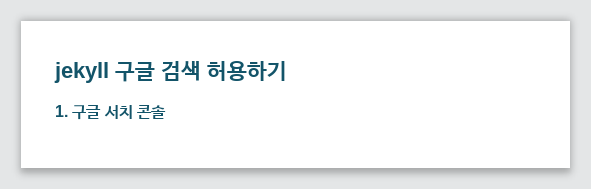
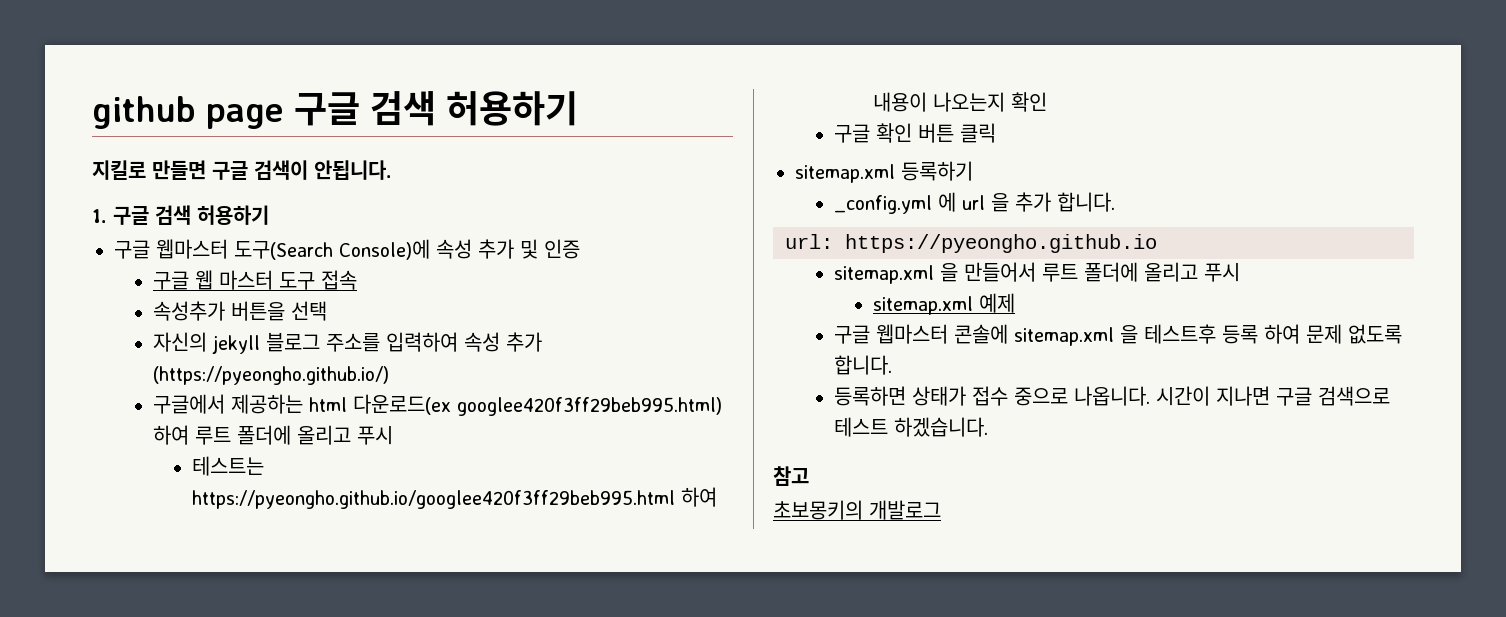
[54,61,287,83] [55,105,166,120] jekyll 구글 검색 허용하기 // 1. 구글 서치 콘솔 -> [92,91,578,129] [92,160,392,180] [92,205,269,225] [114,239,580,260] [153,270,358,290] [153,301,328,321] [153,332,543,354] [153,366,390,385] [153,394,723,416] [153,425,394,445] [192,456,265,476] [192,487,718,509] [873,92,1048,112] [834,123,997,143] [795,161,973,183] [834,192,1116,214] [785,234,1157,253] [834,262,1241,284] [873,293,1016,315] [834,324,1403,346] [834,355,893,375] [834,386,1391,406] [834,417,989,437] [773,466,809,486] [773,500,941,520] github page 구글 검색 허용하기 // 지킬로 만들면 구글 검색이 안됩니다. // 1. 구글 검색 허용하기 // 구글 웹마스터 도구(Search Console)에 속성 추가 및 인증 // 구글 웹 마스터 도구 접속 // 속성추가 버튼을 선택 // 자신의 jekyll 블로그 주소를 입력하여 속성 추가 (https://pyeongho.github.io/) // 구글에서 제공하는 html 다운로드(ex googlee420f3ff29beb995.html) 하여 루트 폴더에 올리고 푸시 // 테스트는 https://pyeongho.github.io/googlee420f3ff29beb995.html 하여 내용이 나오는지 확인 // 구글 확인 버튼 클릭 // sitemap.xml 등록하기 // _config.yml 에 url 을 추가 합니다. // url: https://pyeongho.github.io // sitemap.xml 을 만들어서 루트 폴더에 올리고 푸시 // sitemap.xml 예제 // 구글 웹마스터 콘솔에 sitemap.xml 을 테스트후 등록 하여 문제 없도록 합니다. // 등록하면 상태가 접수 중으로 나옵니다. 시간이 지나면 구글 검색으로 테스트 하겠습니다. // 참고 // 초보몽키의 개발로그

